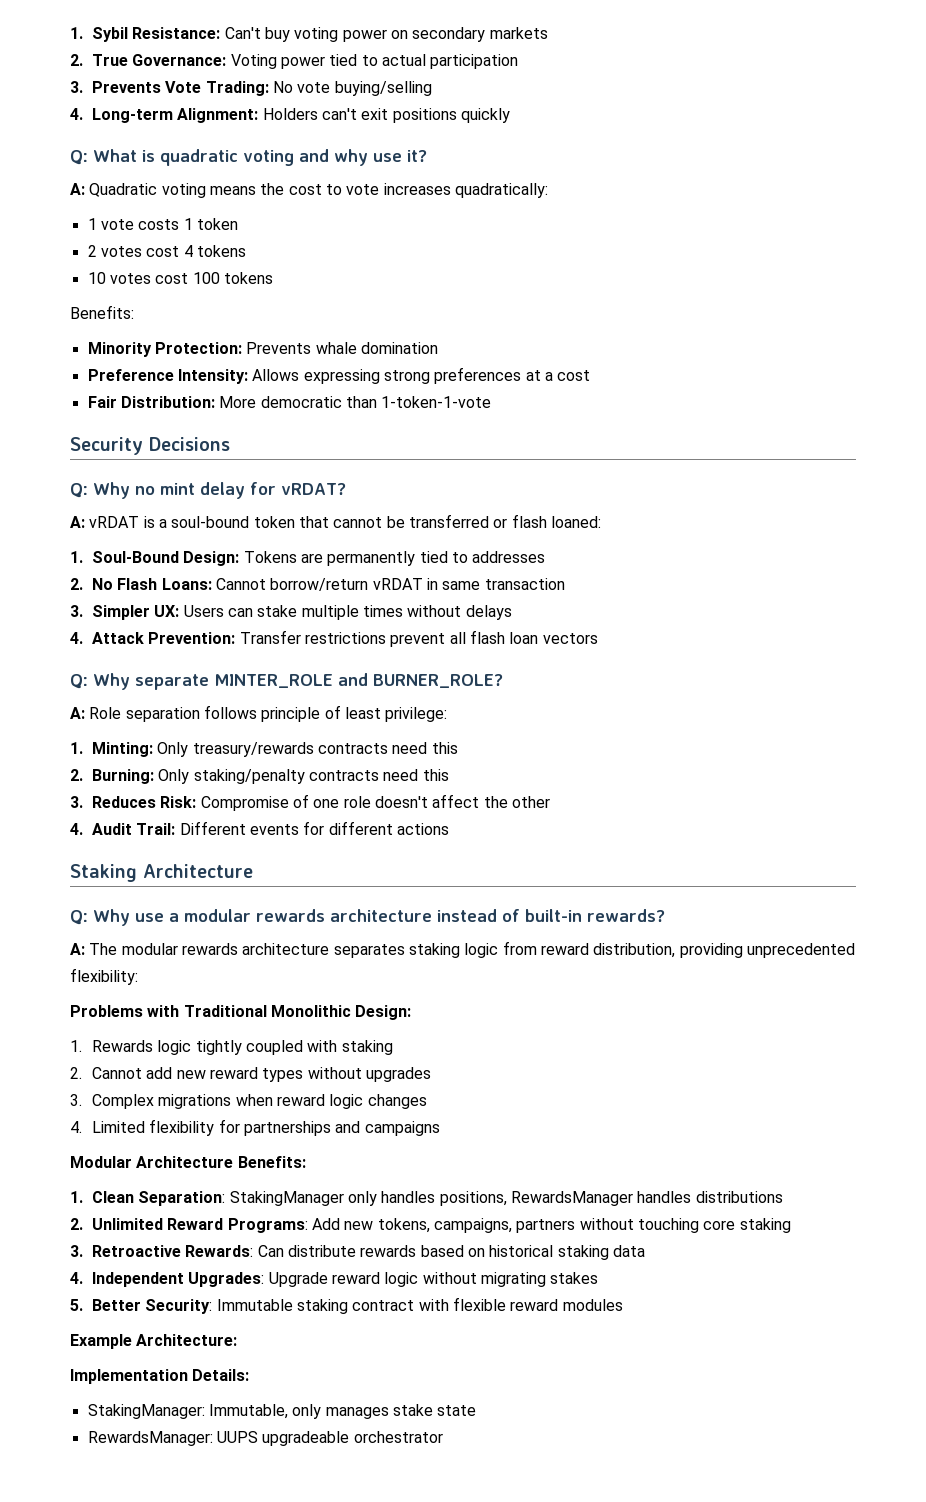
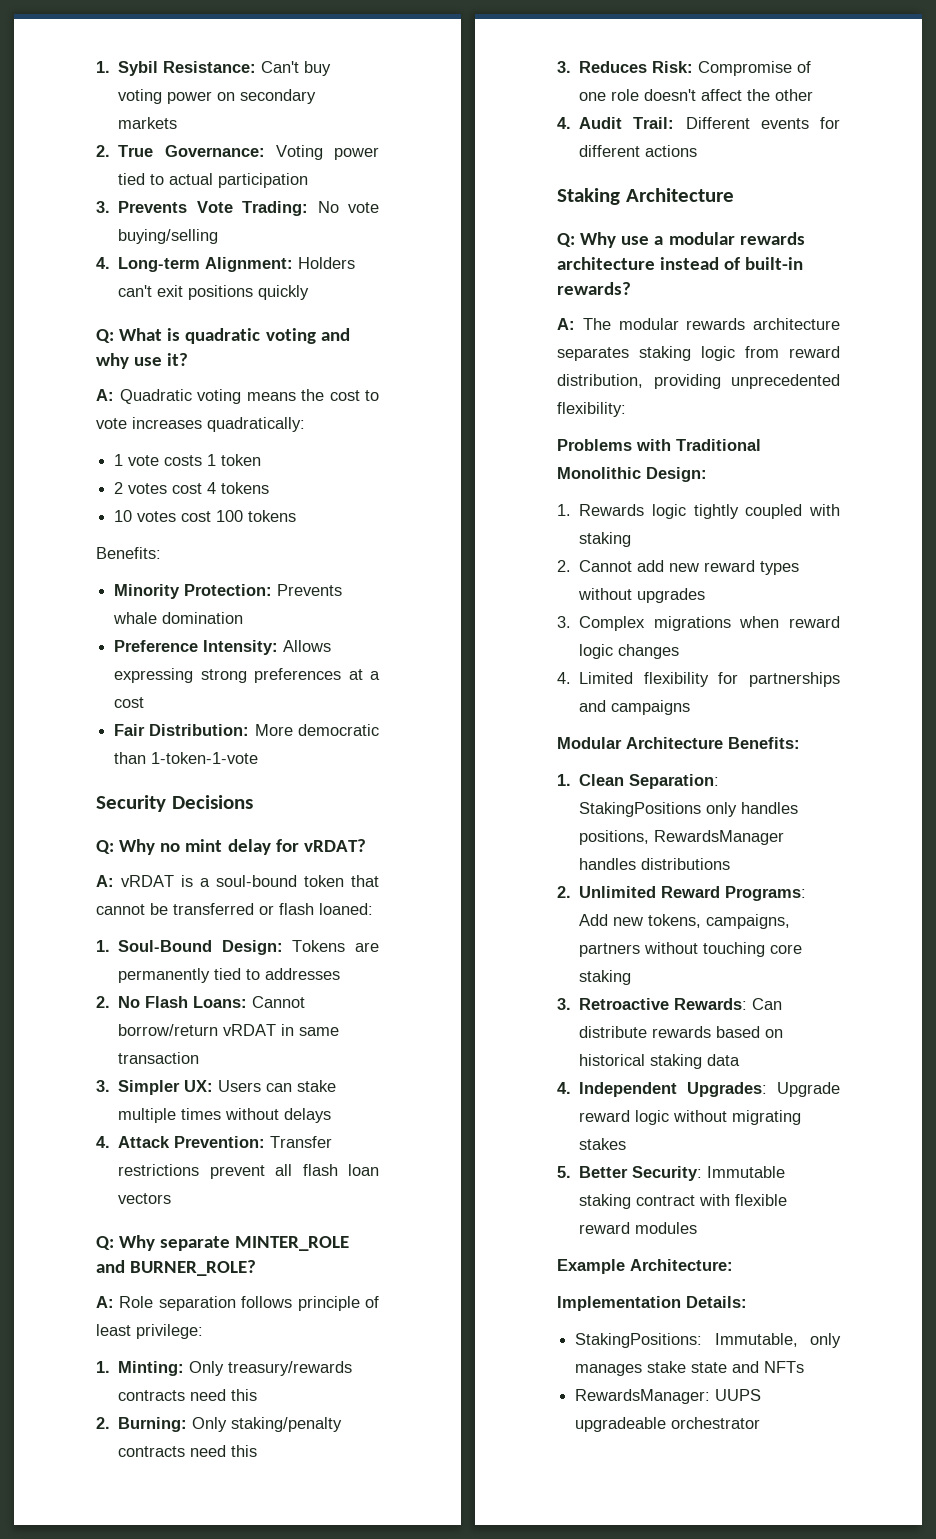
[229,1191,344,1206] StakingManager -> [579,802,702,817] StakingPositions
[87,1404,205,1419] StakingManager: -> [575,1333,703,1348] StakingPositions:
(477, 1410) none -> [732,1361,805,1373] and NFTs

